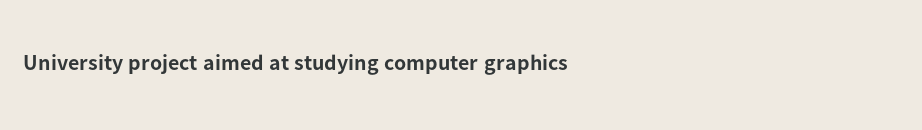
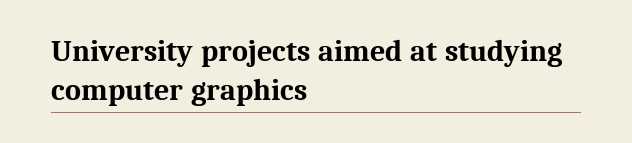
[128,54,198,74] project -> [201,40,311,67] projects

